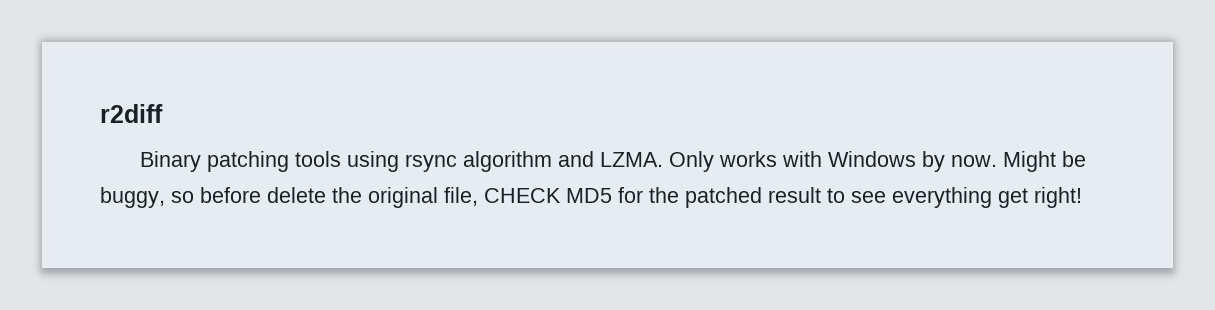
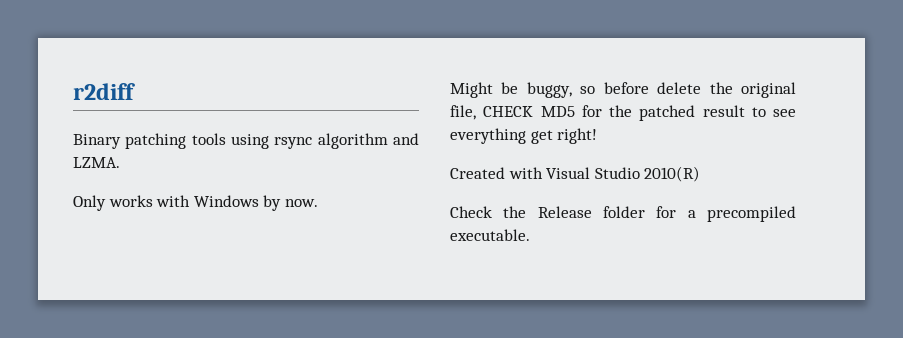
(664, 159) none -> (120, 162) //
(998, 161) none -> (318, 203) //
(1082, 197) none -> [450,166,701,182] [450,206,796,222] [450,229,530,241] // Created with Visual Studio 2010(R) // Check the Release folder for a precompiled executable.

